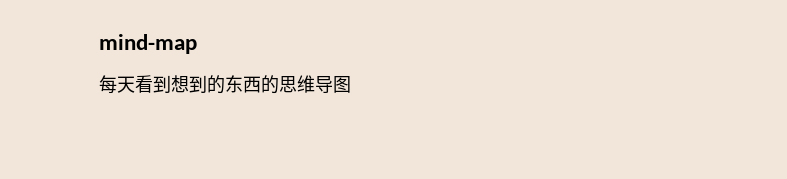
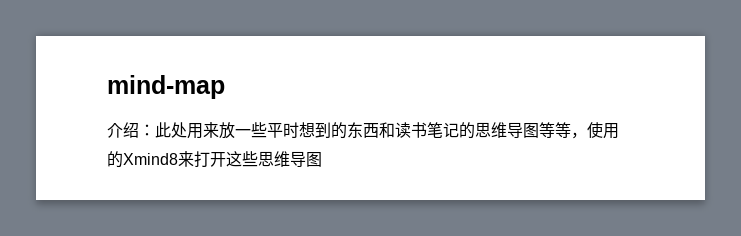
[99,75,279,94] 每天看到想到的东西的 -> [107,122,619,139] [107,151,258,168] 介绍：此处用来放一些平时想到的东西和读书笔记的思维导图等等，使用的Xmind8来打开这些

